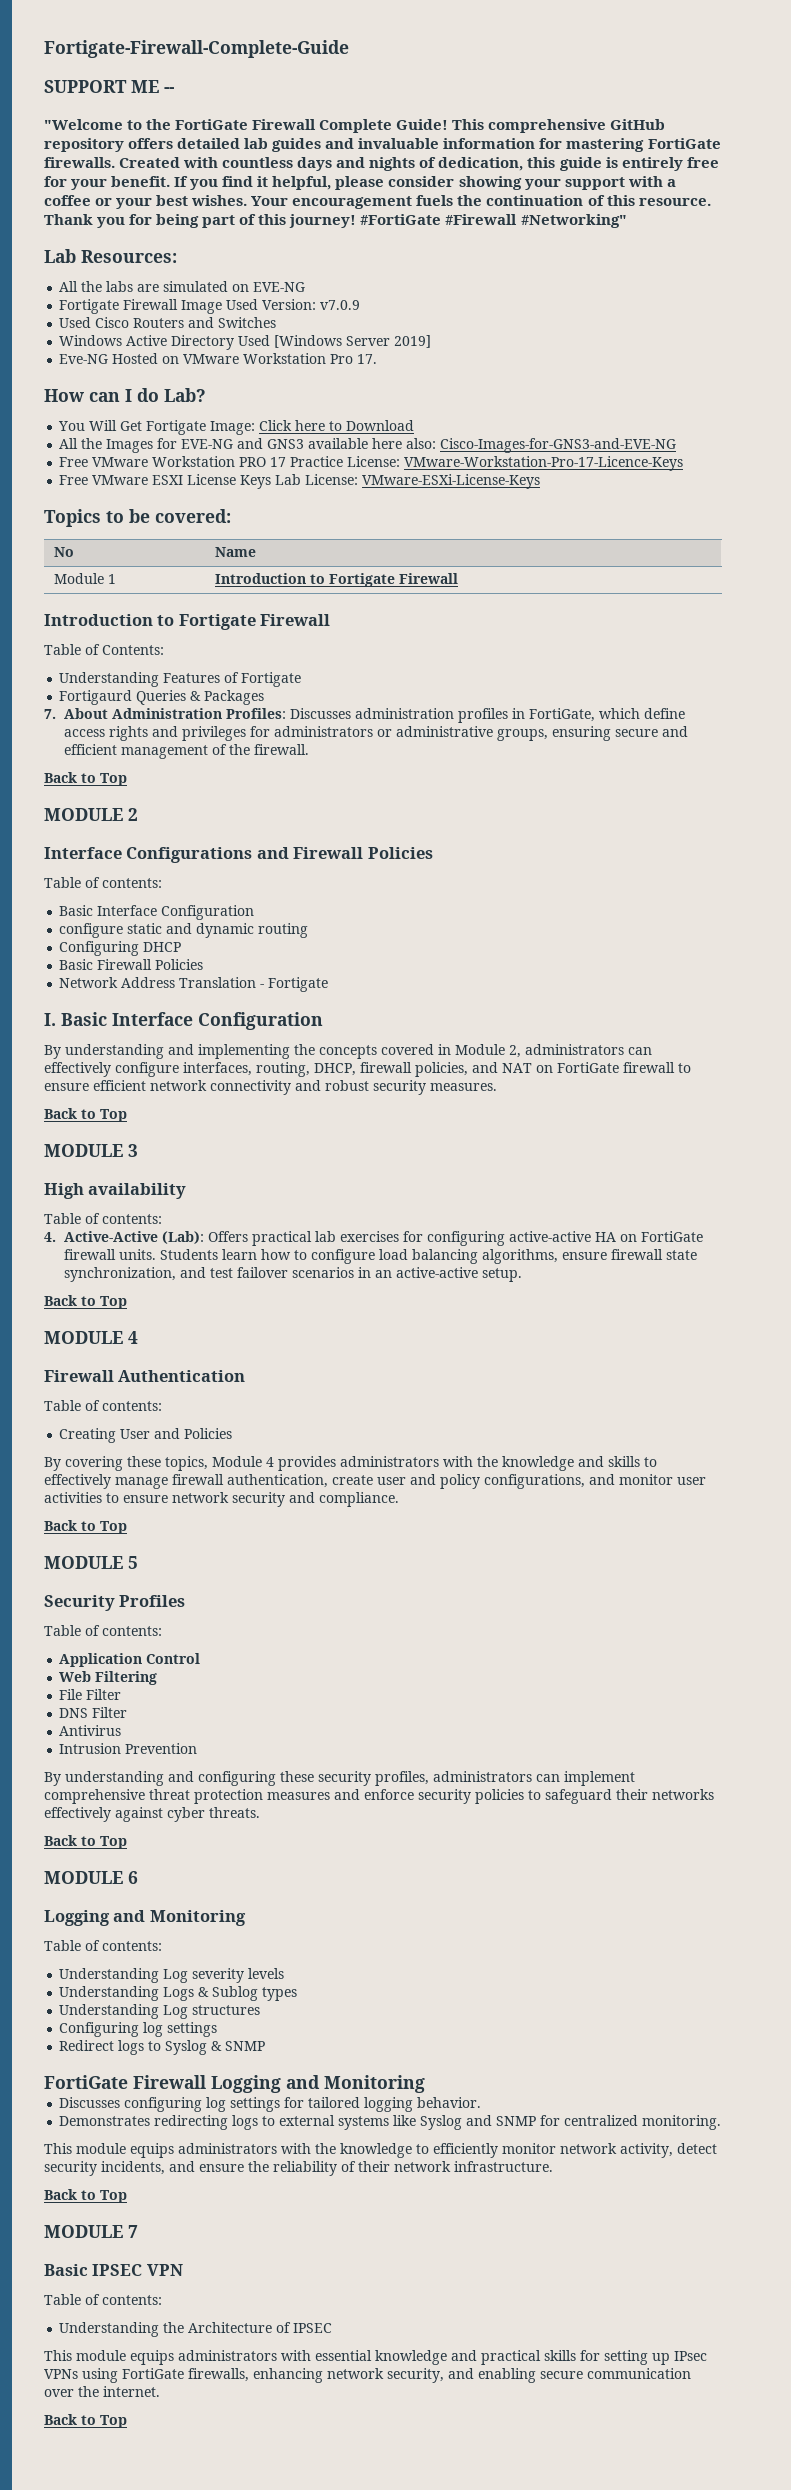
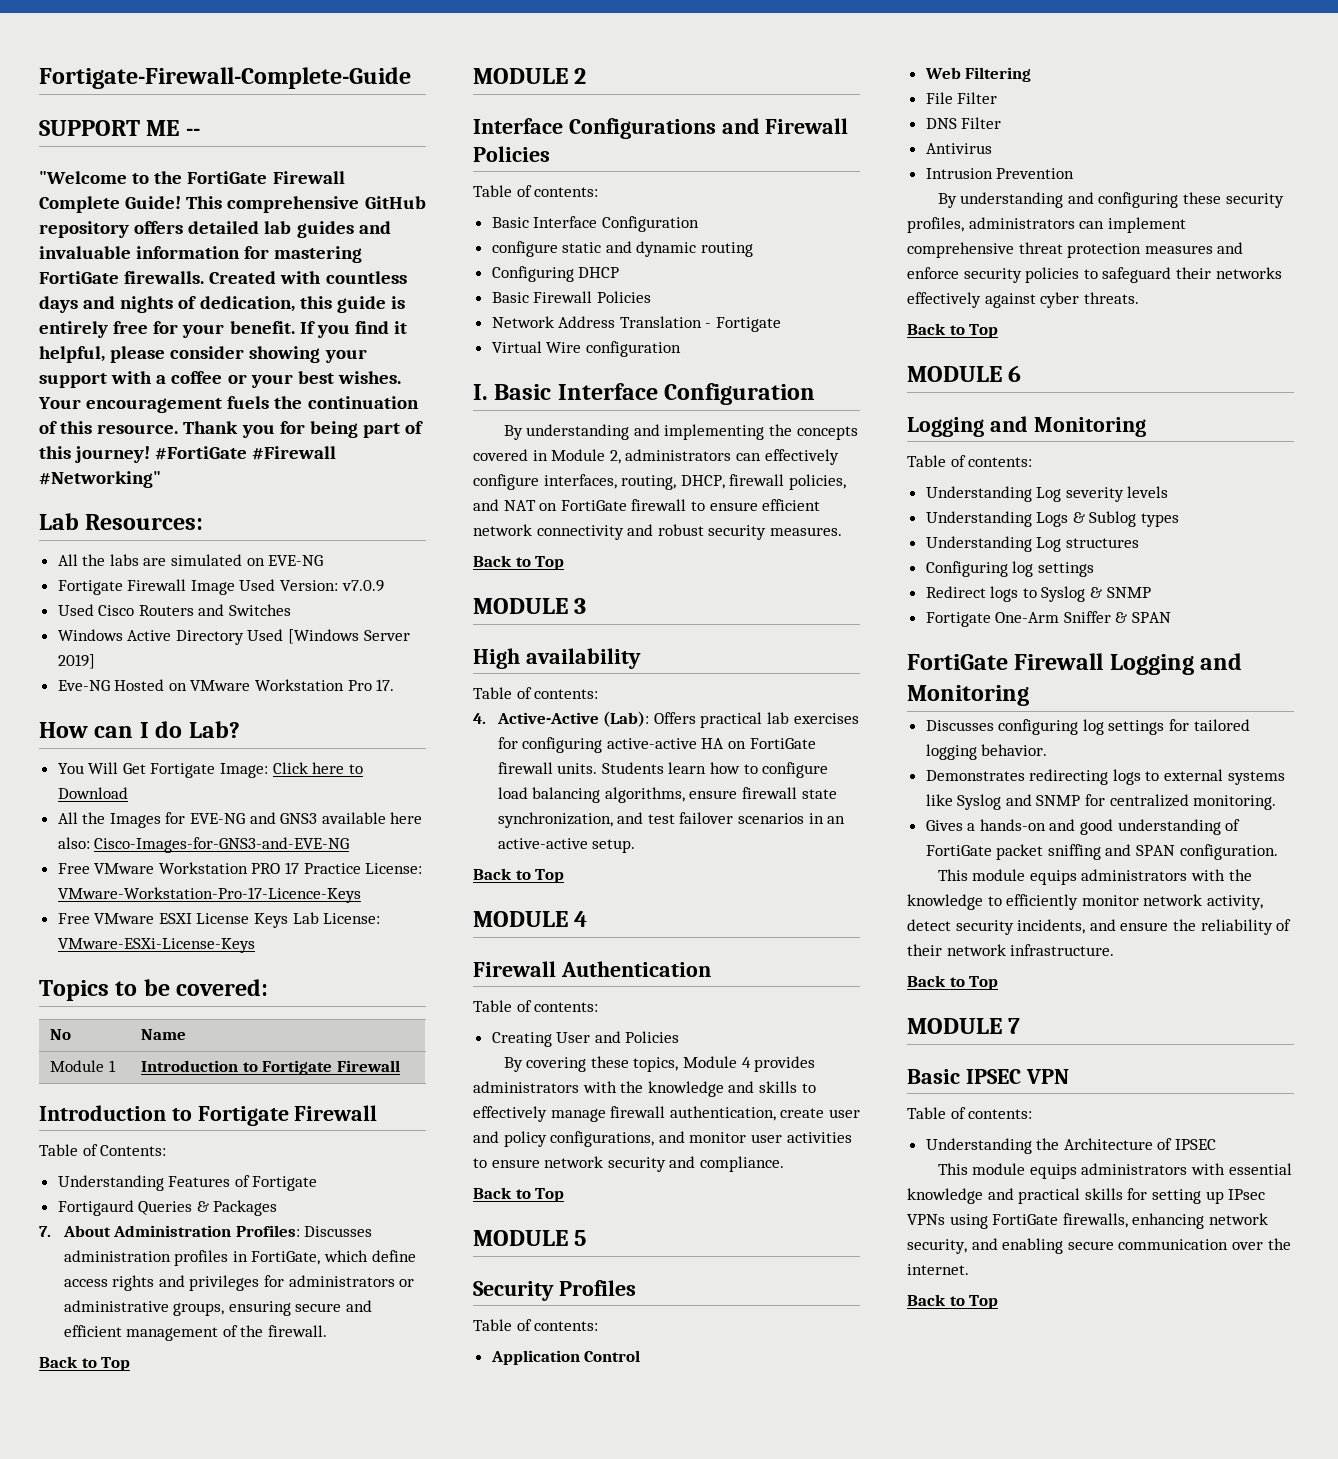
(329, 984) none -> [491,341,681,357] // Virtual Wire configuration
(266, 2046) none -> [925,611,1172,627] // Fortigate One-Arm Sniffer & SPAN
(722, 2122) none -> [925,819,1241,835] [925,844,1278,860] // Gives a hands-on and good understanding of FortiGate packet sniffing and SPAN configuration.

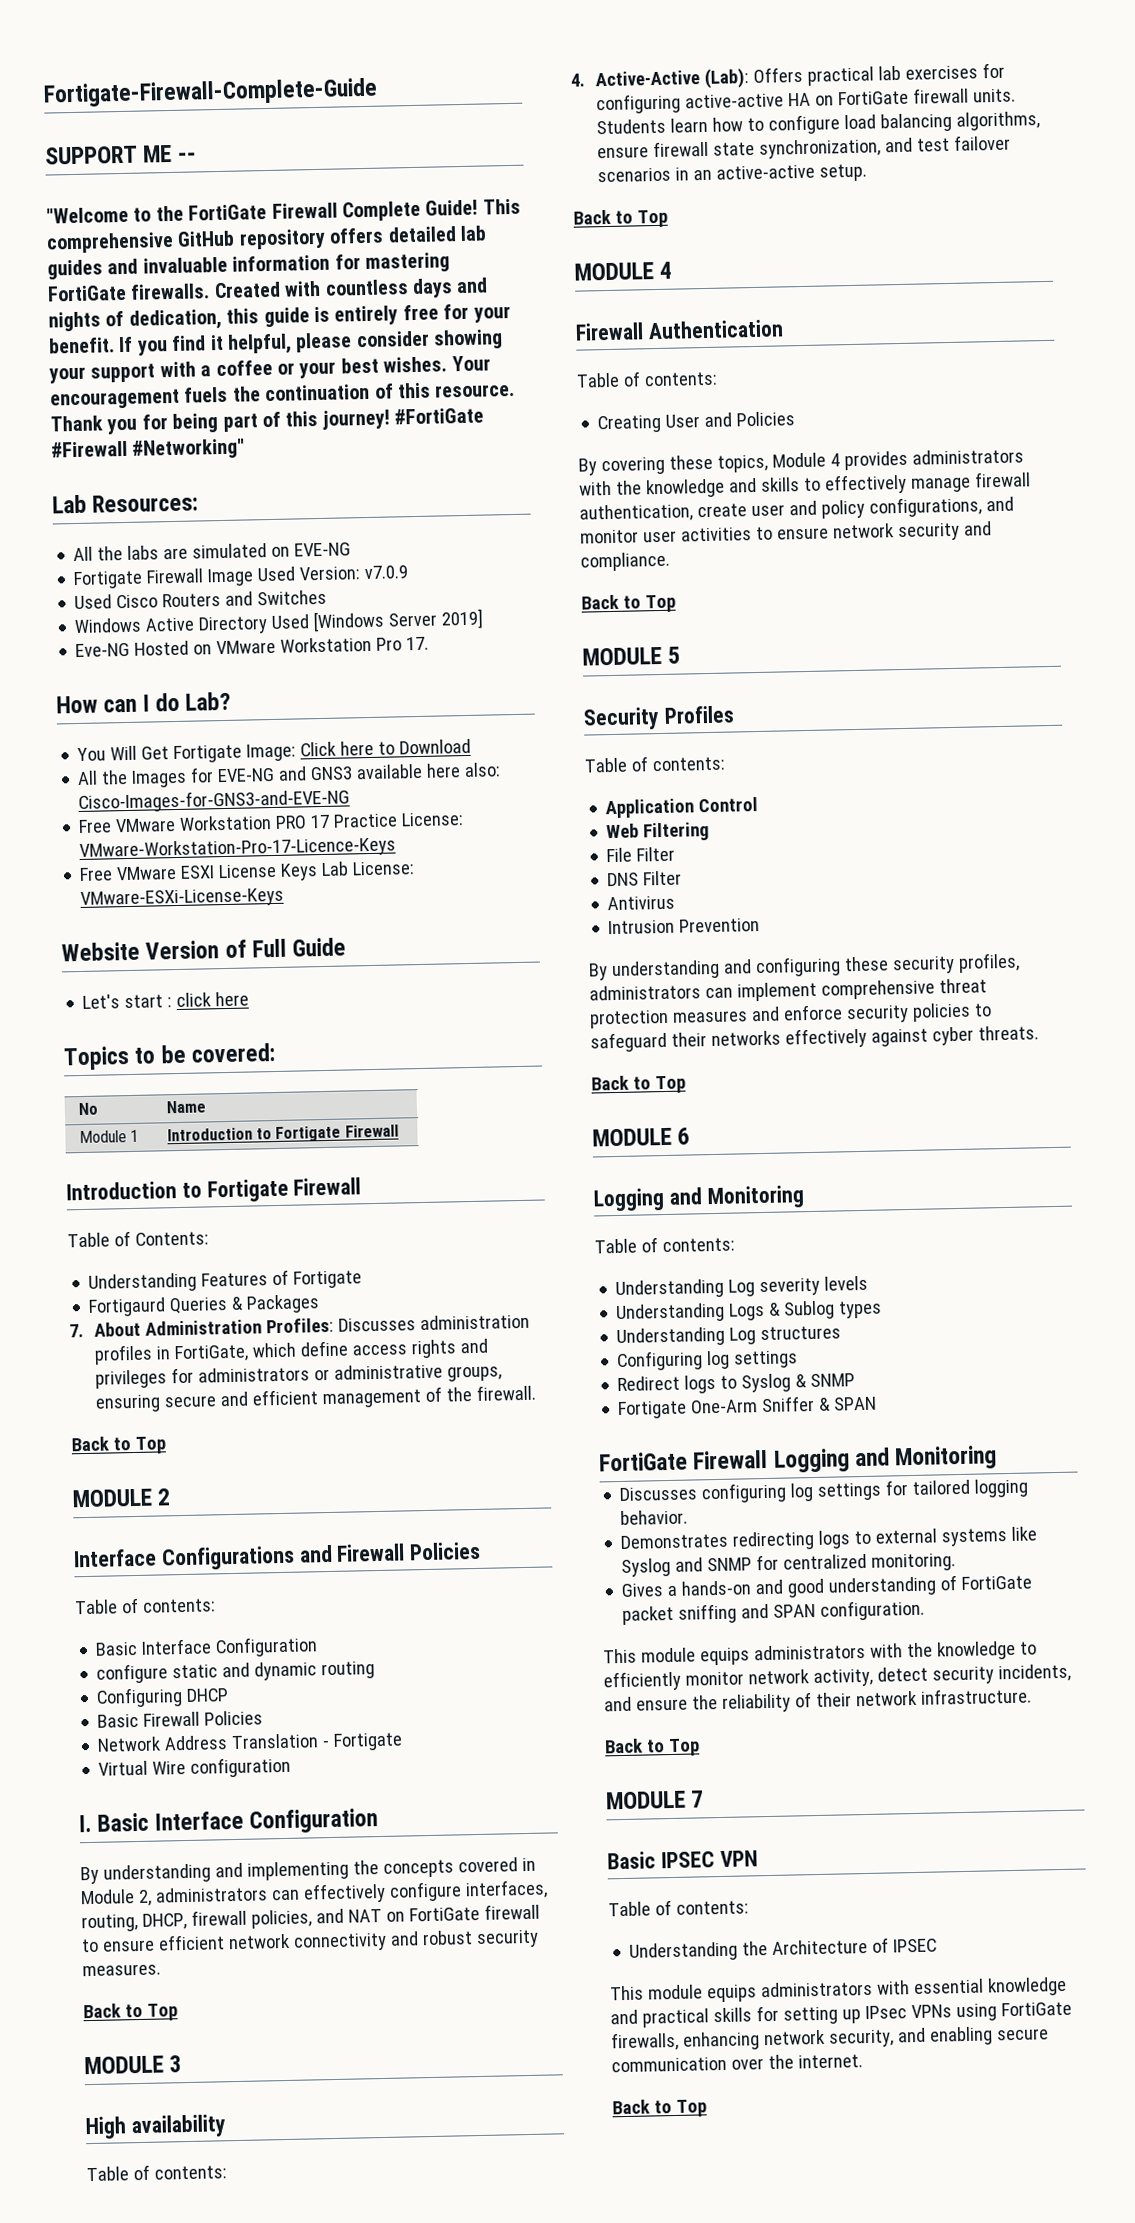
(255, 945) none -> [61,937,347,962] [82,991,250,1009] // Website Version of Full Guide // Let's start : click here

